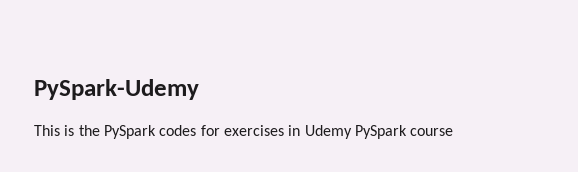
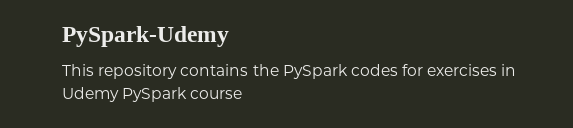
[64,125,75,136] is -> [98,64,249,79] repository contains

